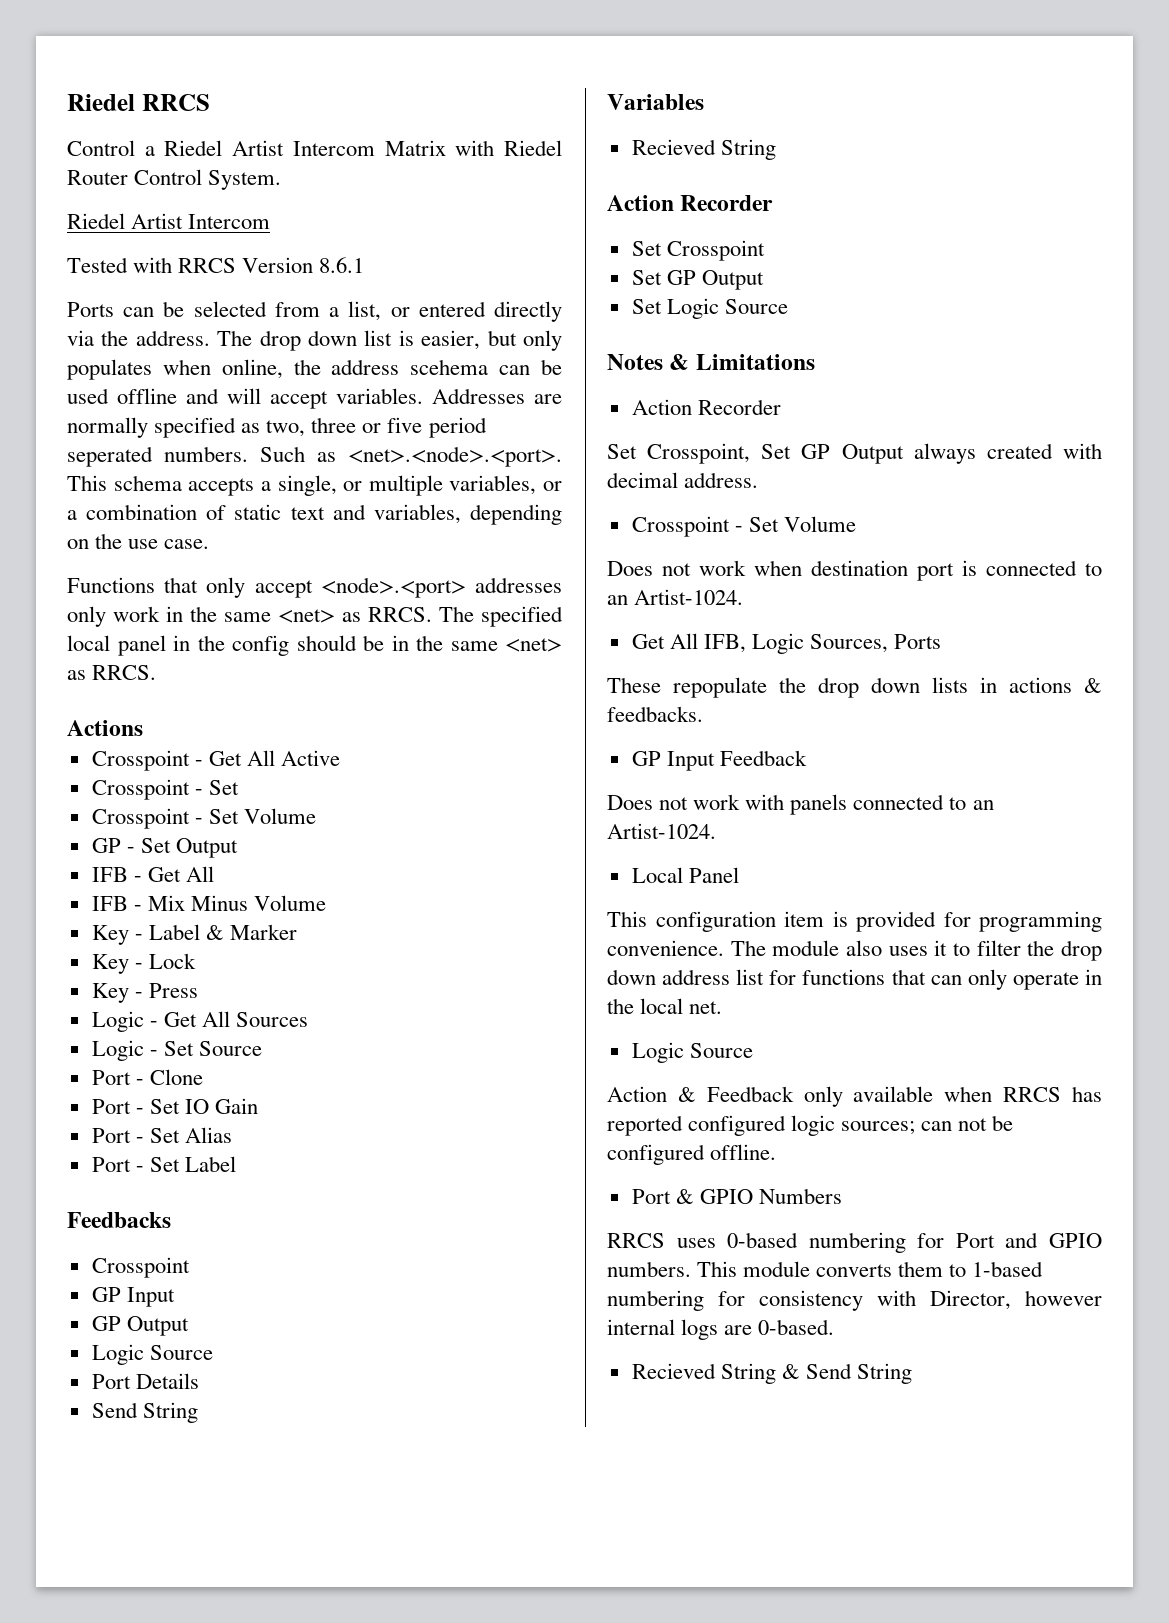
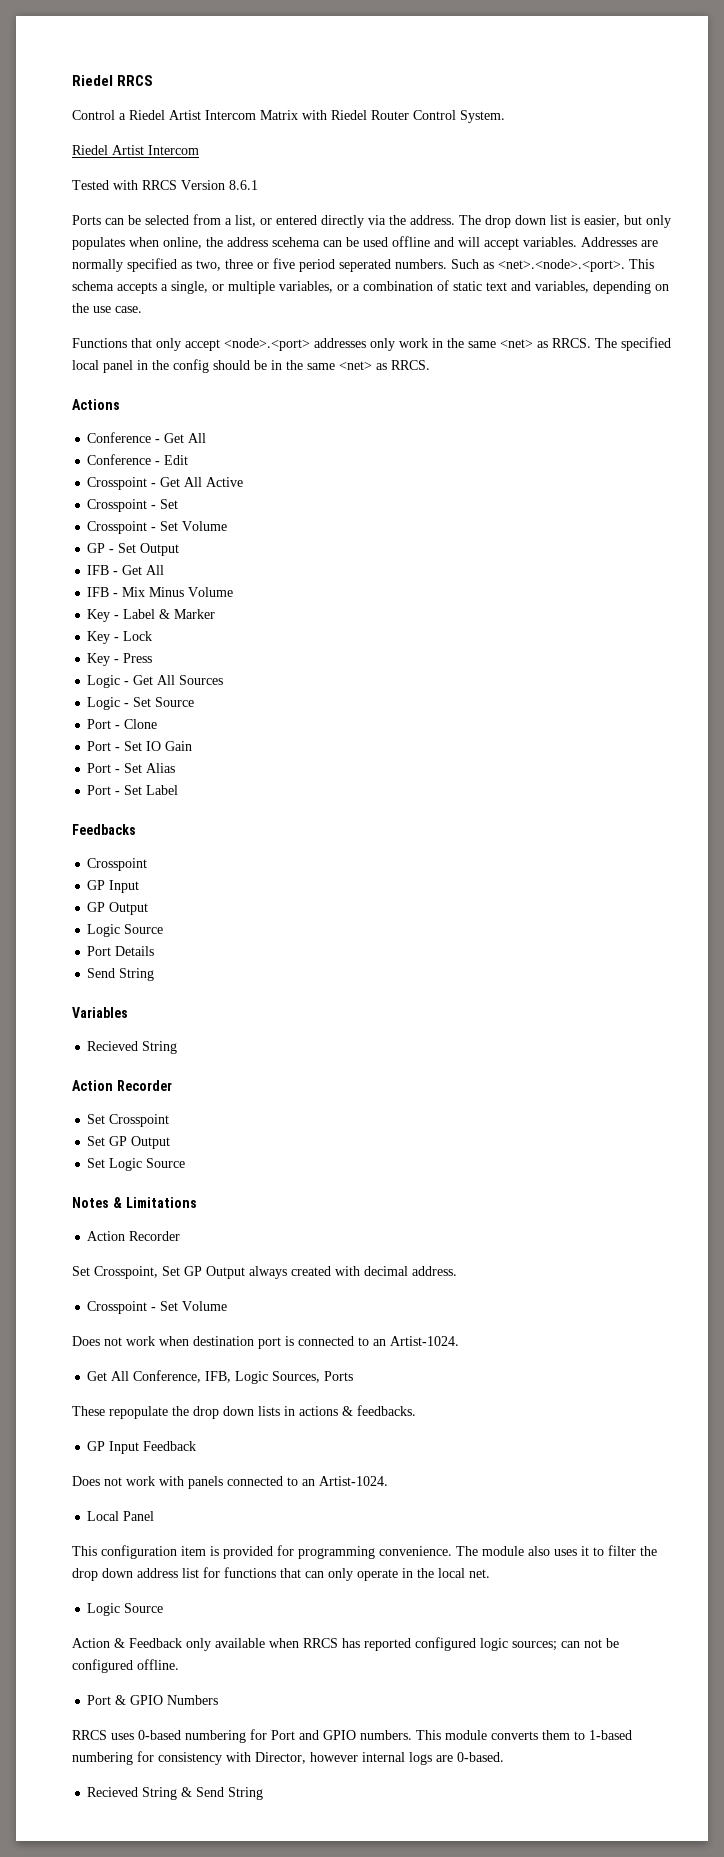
(143, 728) none -> [87,432,207,443] [87,454,189,465] // Conference - Get All // Conference - Edit
(698, 641) none -> [133,1370,202,1383] Conference,

